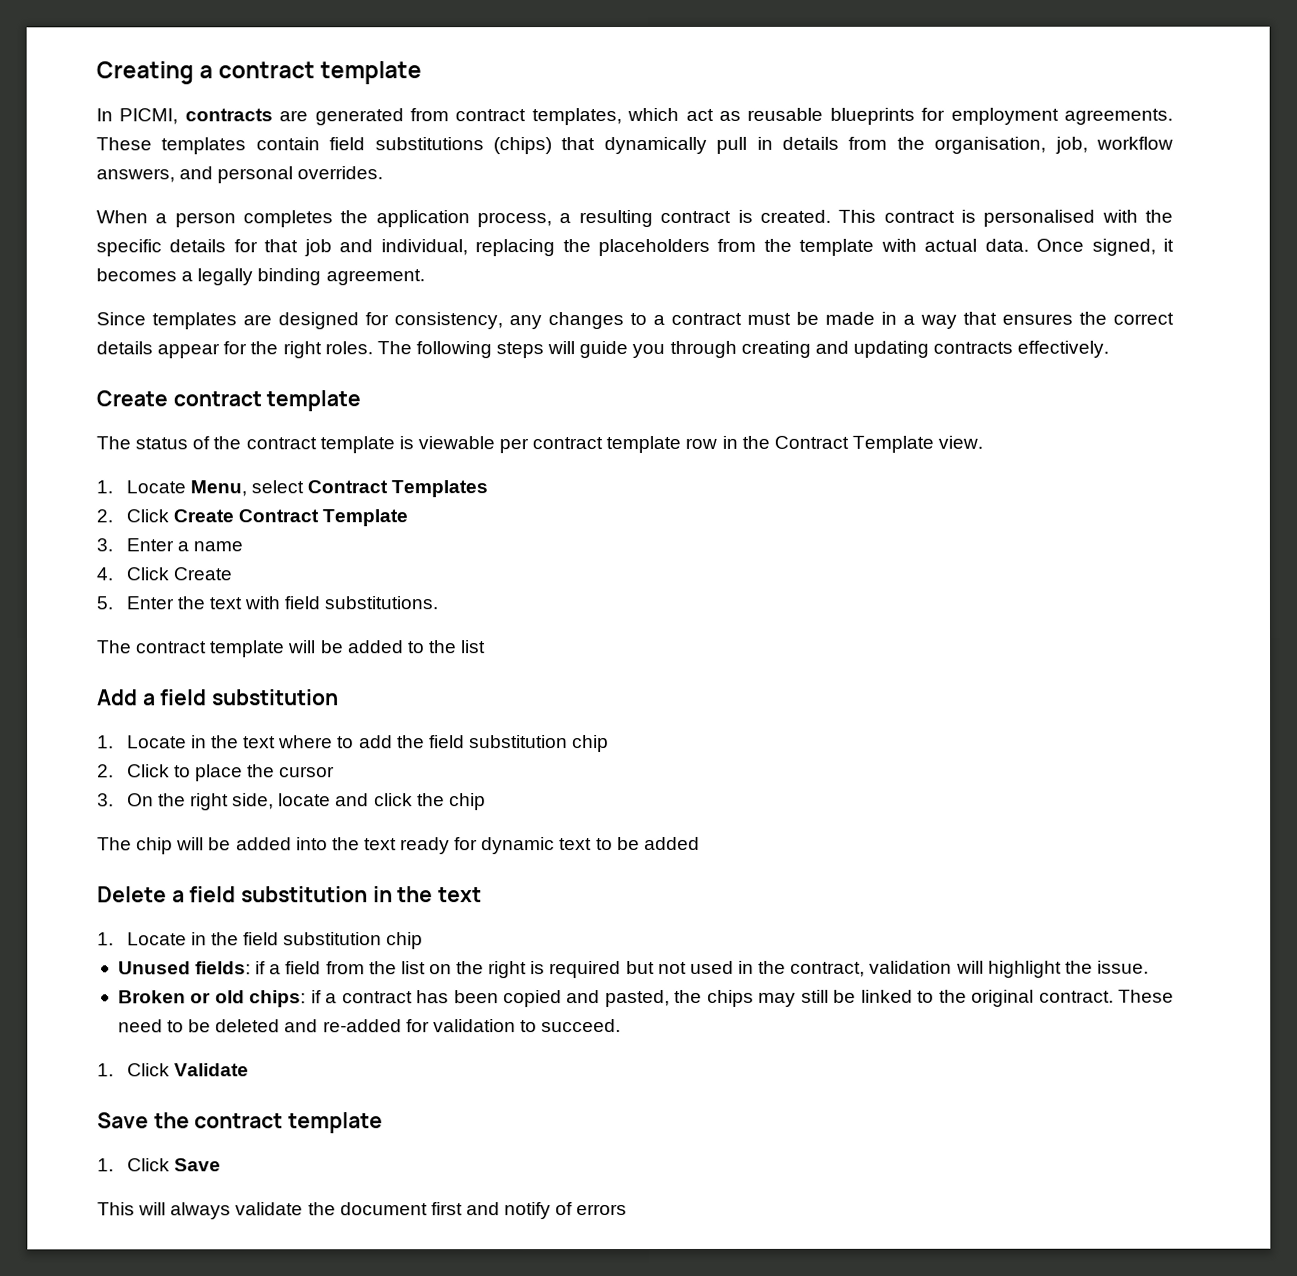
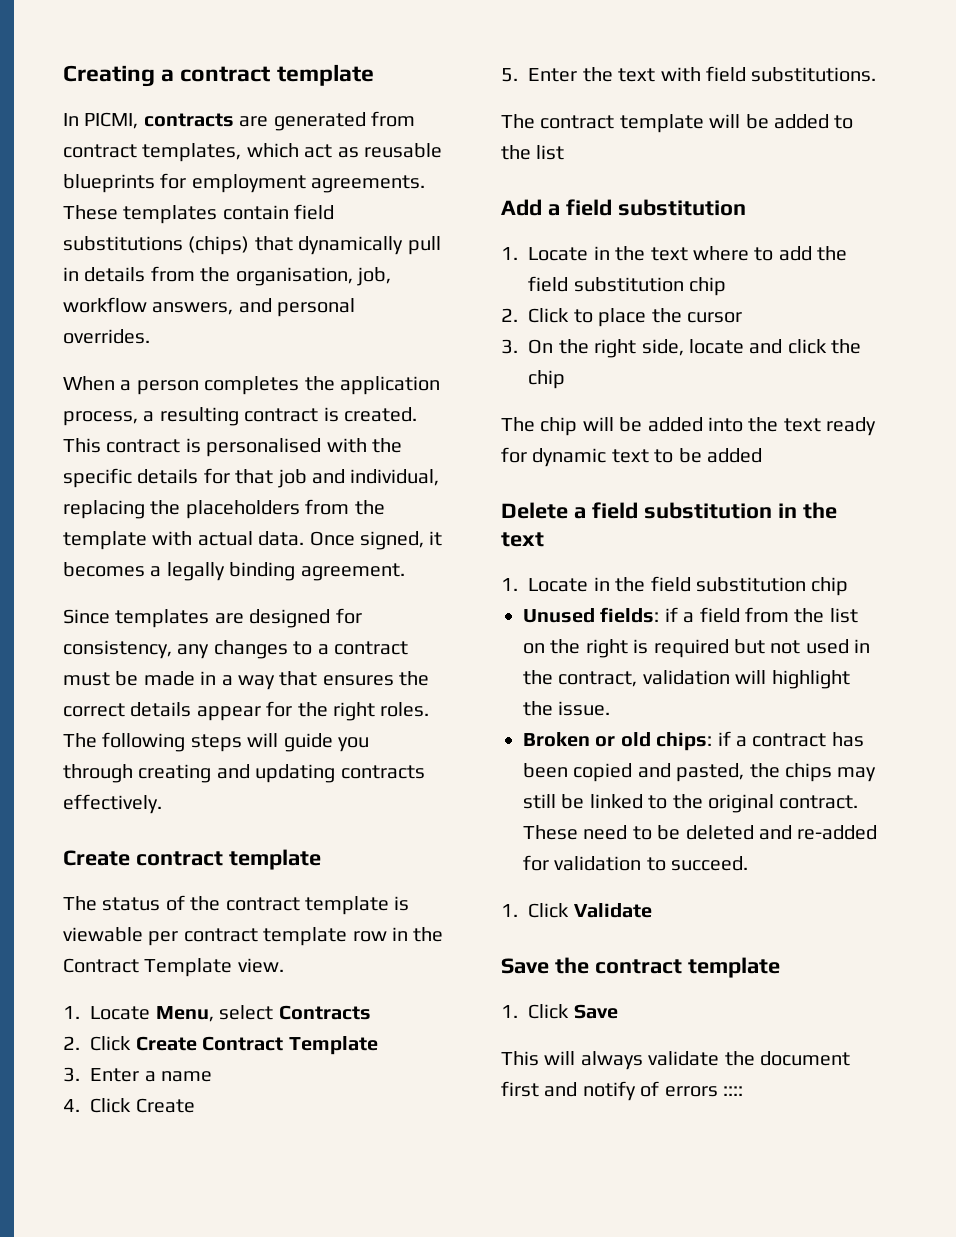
[307,480,489,498] Contract Templates -> [278,1005,371,1020] Contracts
(628, 1210) none -> [723,1086,743,1096] ::::

